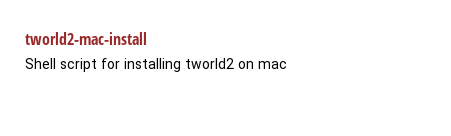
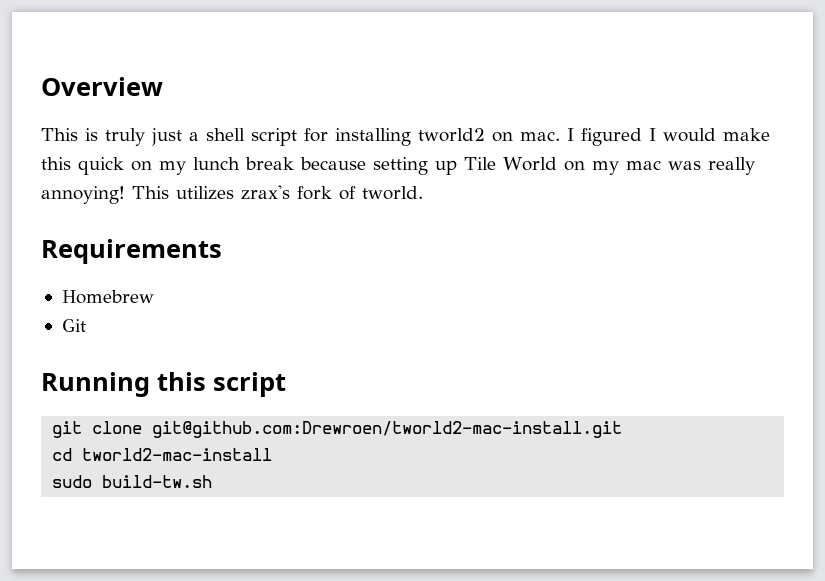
[25,32,147,45] [25,58,56,69] tworld2-mac-install // Shell -> [41,77,163,96] [41,128,245,146] Overview // This is truly just a shell
[258,61,287,69] mac -> [520,128,770,146] [41,157,755,175] [41,185,423,204] [41,239,222,264] [61,290,154,304] [61,319,86,332] [41,372,286,397] [52,421,623,438] [52,448,273,461] [52,475,213,488] mac. I figured I would make this quick on my lunch break because setting up Tile World on my mac was really annoying! This utilizes zrax's fork of tworld. // Requirements // Homebrew // Git // Running this script // git clone git@github.com:Drewroen/tworld2-mac-install.git // cd tworld2-mac-install // sudo build-tw.sh

